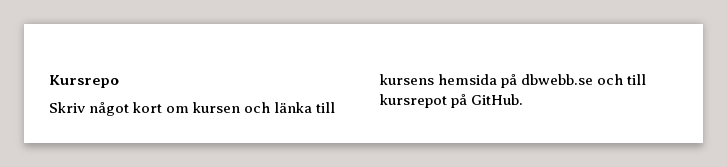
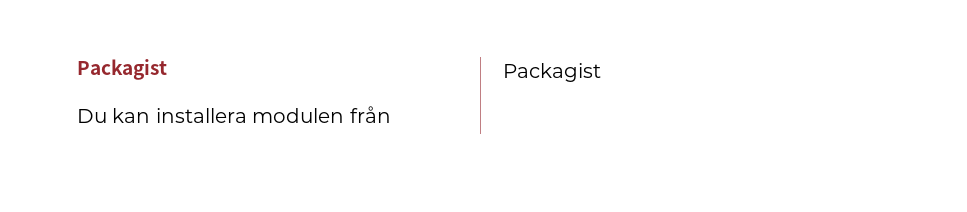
[49,75,119,88] [49,102,336,116] [380,74,647,88] [380,94,524,108] Kursrepo // Skriv något kort om kursen och länka till kursens hemsida på dbwebb.se och till kursrepot på GitHub. -> [77,59,167,80] [77,106,391,123] [503,63,601,82] Packagist // Du kan installera modulen från Packagist

